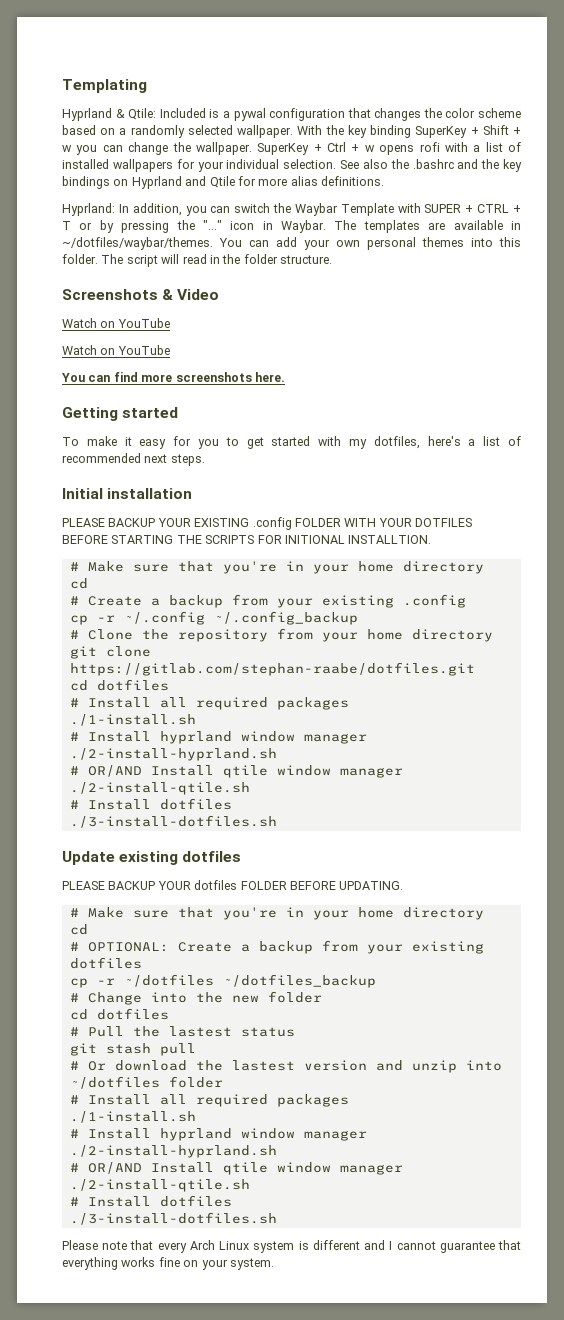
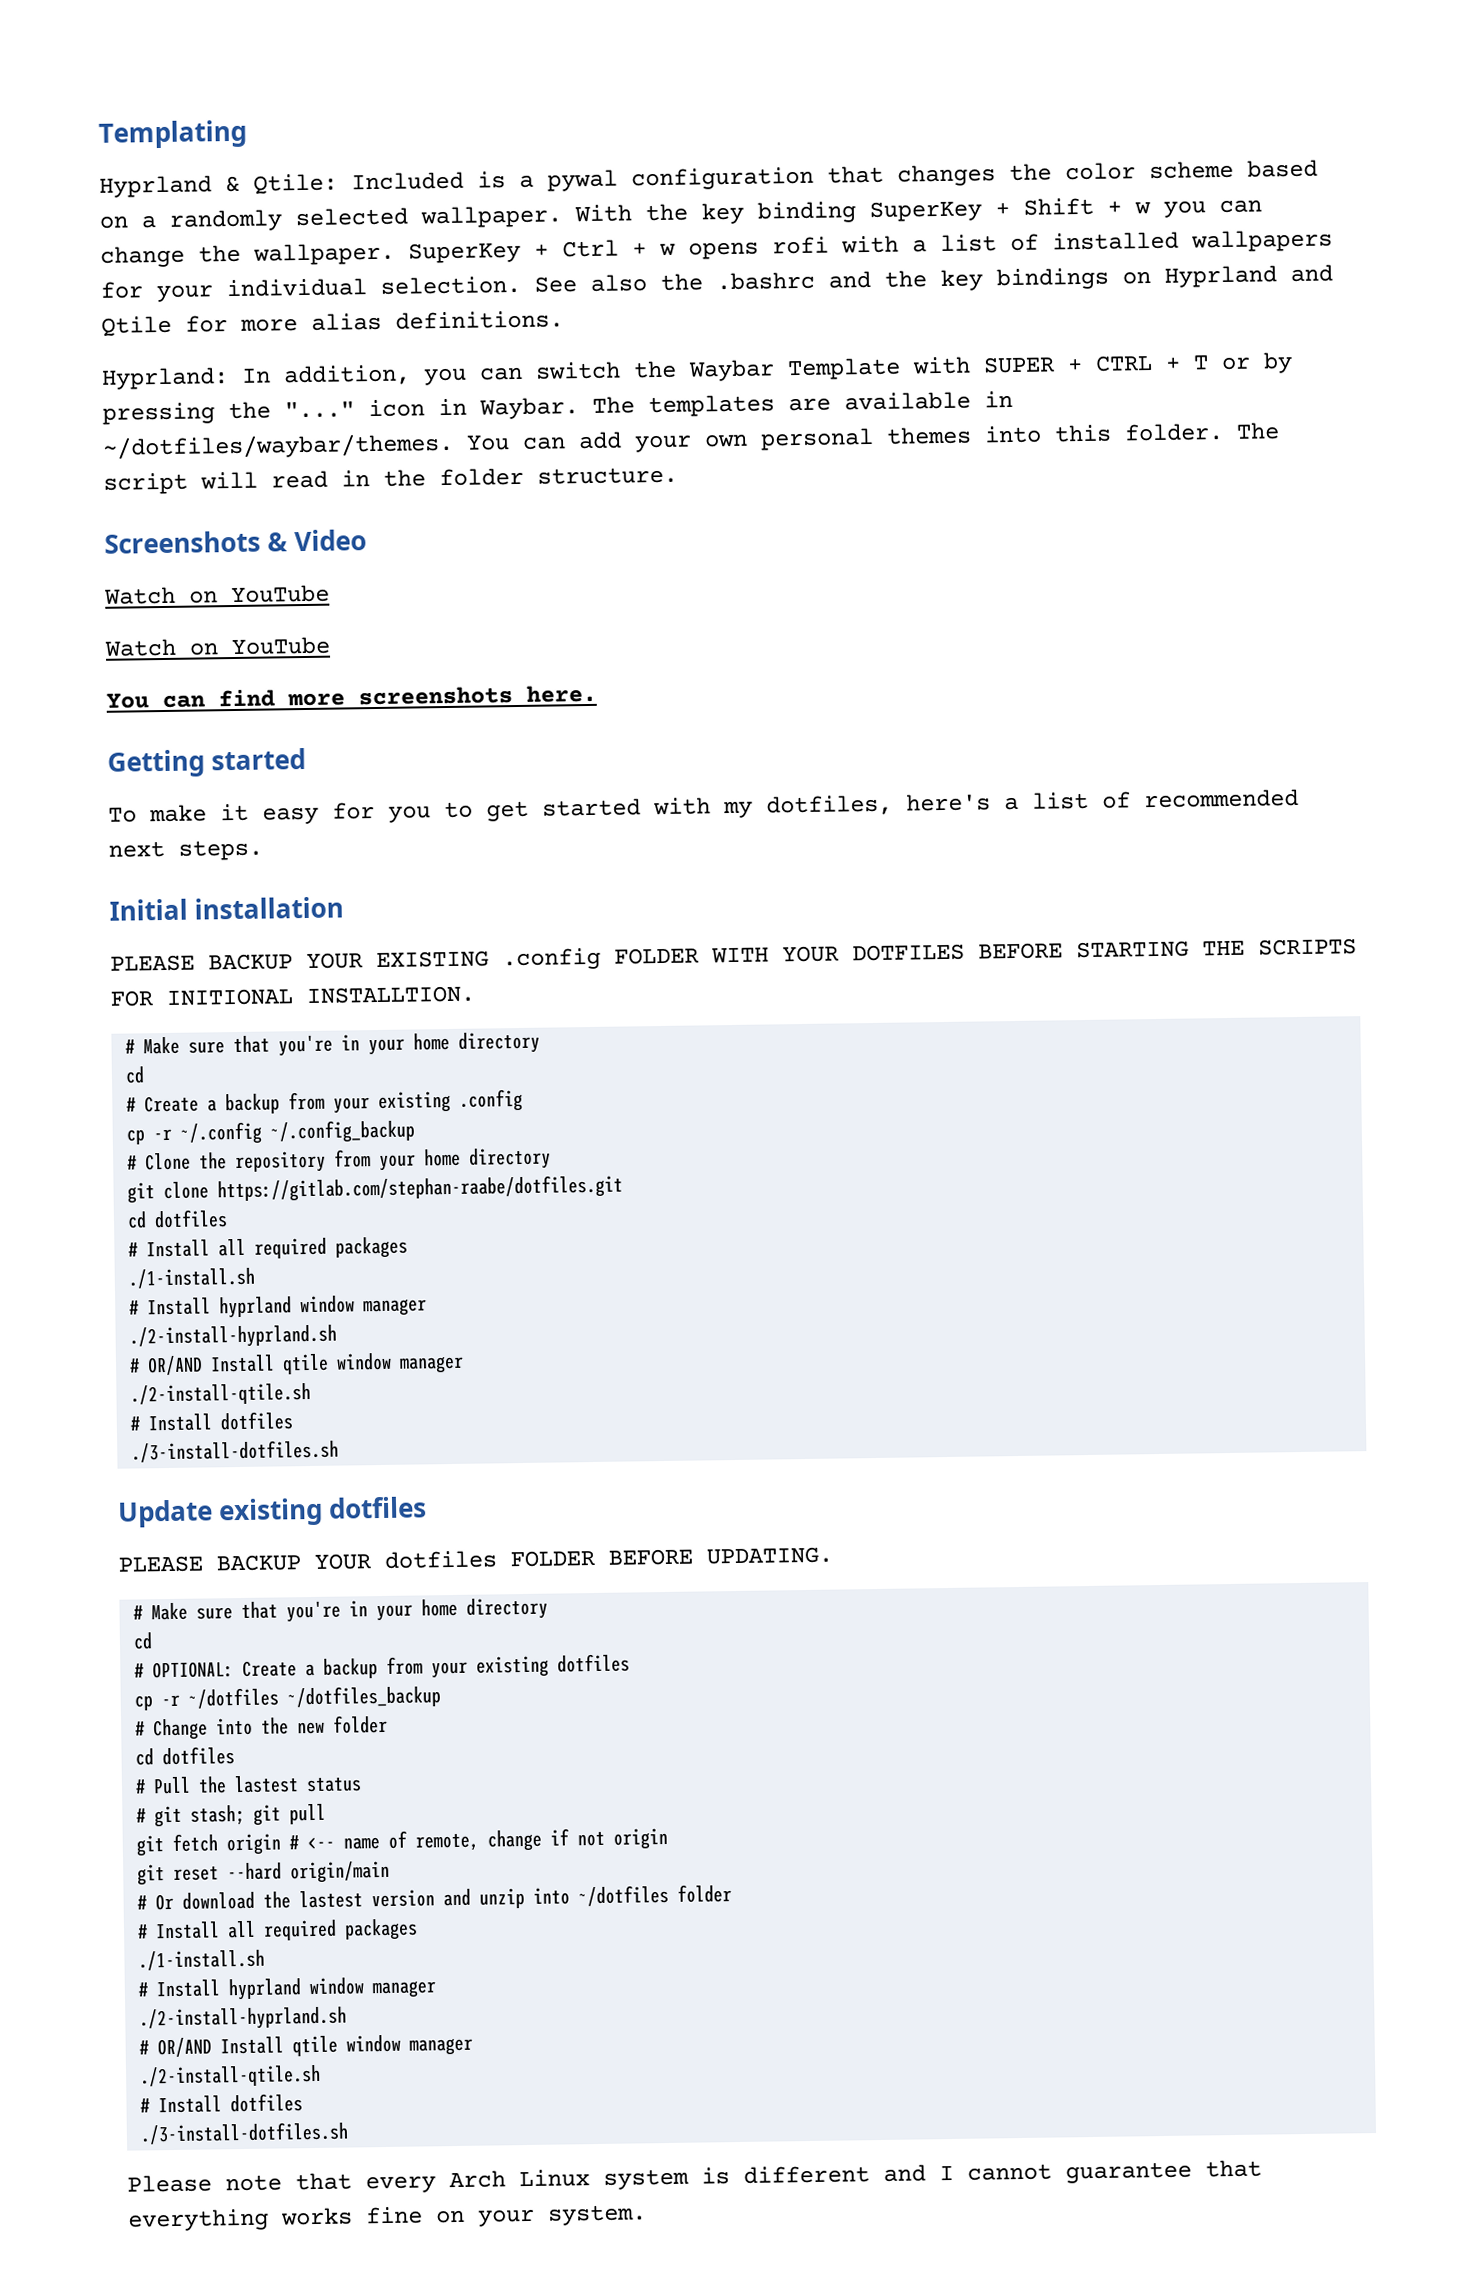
[69,1043,196,1056] git stash pull -> [136,1803,327,1828] [136,1827,669,1857] [137,1860,391,1886] # git stash; git pull // git fetch origin # <-- name of remote, change if not origin // git reset --hard origin/main

